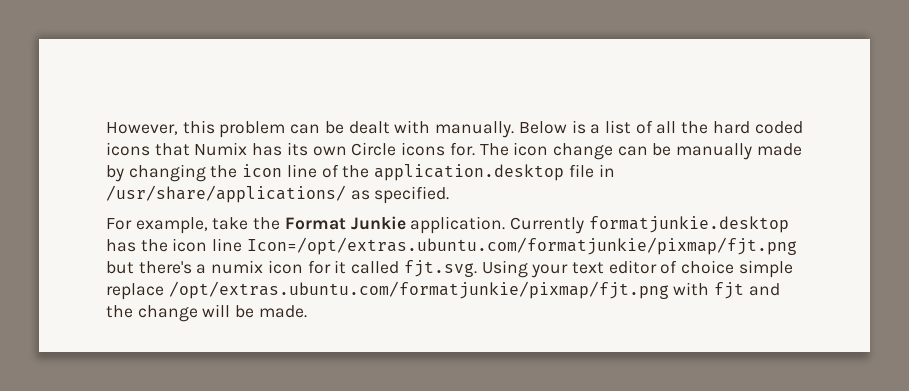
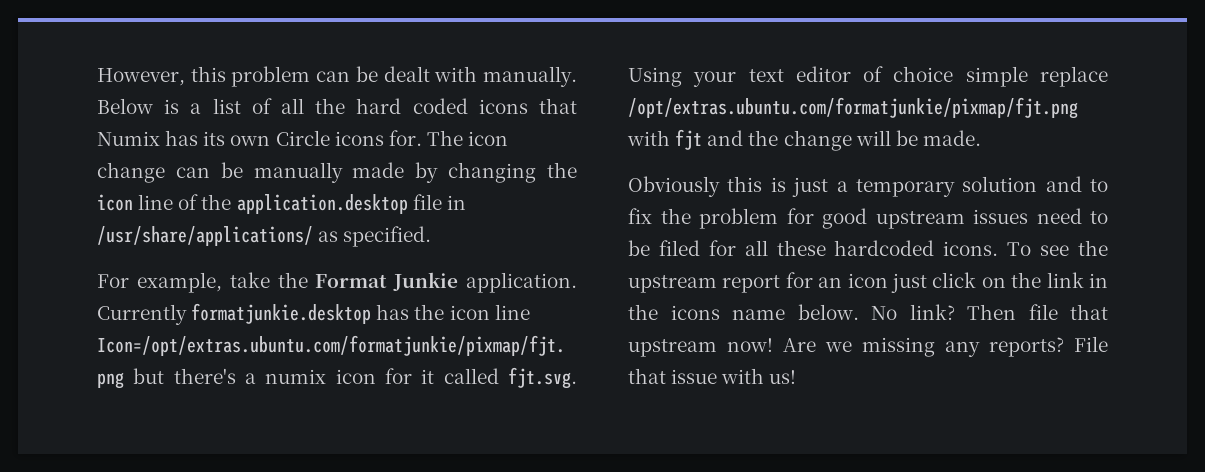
(307, 311) none -> [628,176,1108,197] [628,208,1108,229] [628,240,1108,256] [628,272,1108,293] [628,304,1108,320] [628,336,1108,357] [628,368,797,384] // Obviously this is just a temporary solution and to fix the problem for good upstream issues need to be filed for all these hardcoded icons. To see the upstream report for an icon just click on the link in the icons name below. No link? Then file that upstream now! Are we missing any reports? File that issue with us!

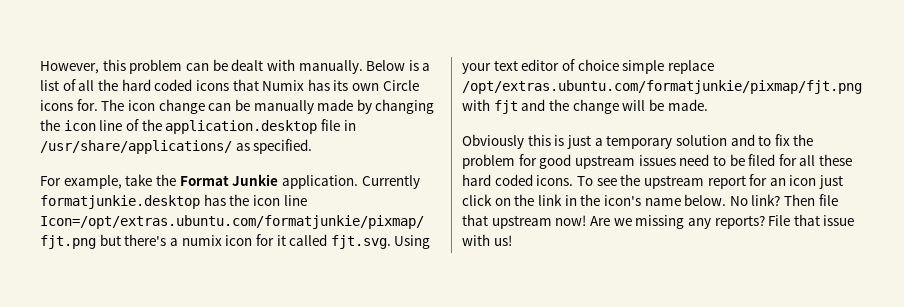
[834,240,935,256] hardcoded -> [462,174,533,186] hard coded
[670,305,720,320] icons -> [603,195,641,206] icon's

